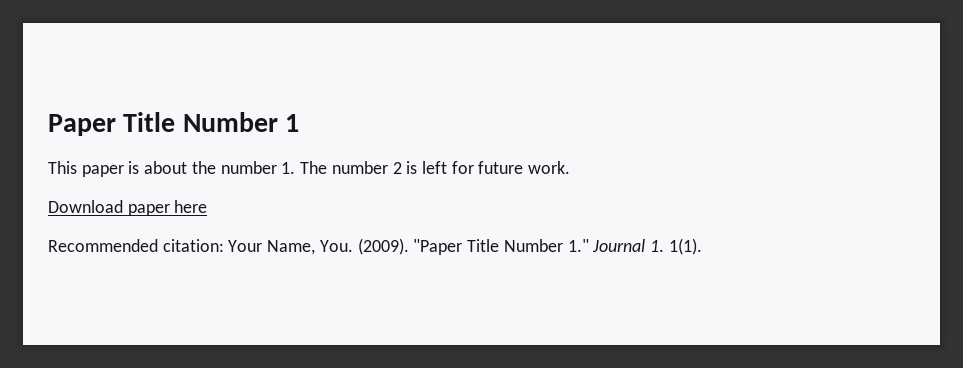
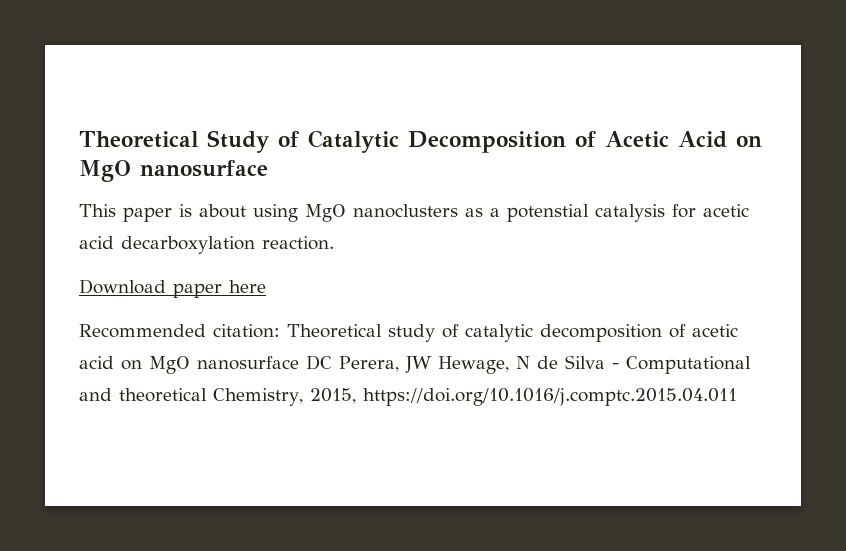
[48,112,300,136] [48,161,571,177] Paper Title Number 1 // This paper is about the number 1. The number 2 is left for future work. -> [79,130,762,153] [79,160,268,182] [79,204,749,222] [79,236,334,254] Theoretical Study of Catalytic Decomposition of Acetic Acid on MgO nanosurface // This paper is about using MgO nanoclusters as a potenstial catalysis for acetic acid decarboxylation reaction.
[228,238,702,255] Your Name, You. (2009). "Paper Title Number 1." Journal 1. 1(1). -> [287,324,738,342] [79,355,751,374] [79,388,737,406] Theoretical study of catalytic decomposition of acetic acid on MgO nanosurface DC Perera, JW Hewage, N de Silva - Computational and theoretical Chemistry, 2015, https://doi.org/10.1016/j.comptc.2015.04.011

